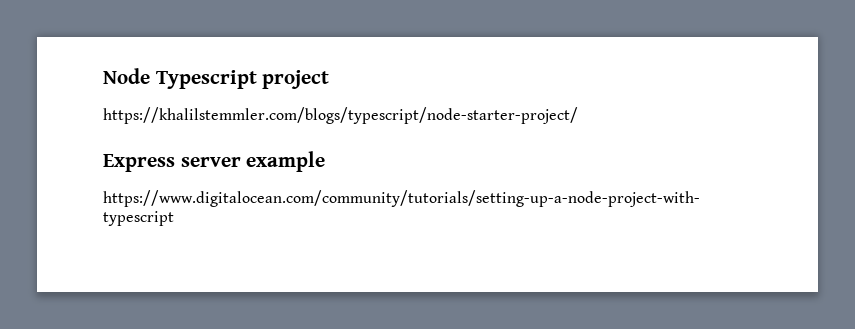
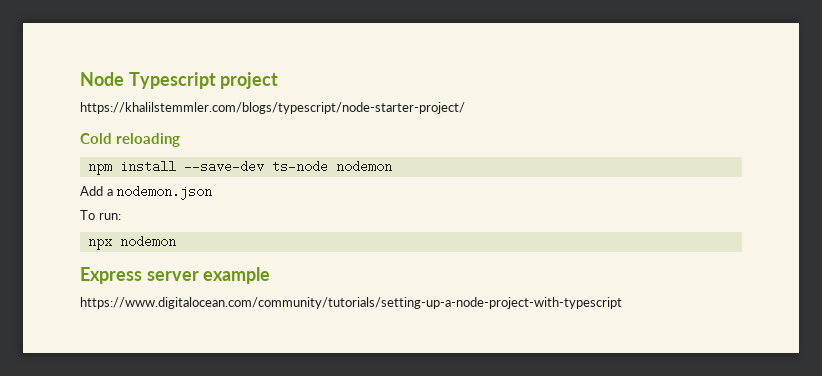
(578, 115) none -> [80,133,181,147] [87,160,392,175] [80,185,213,200] [80,210,121,220] [87,235,176,250] // Cold reloading // npm install --save-dev ts-node nodemon // Add a nodemon.json // To run: // npx nodemon

